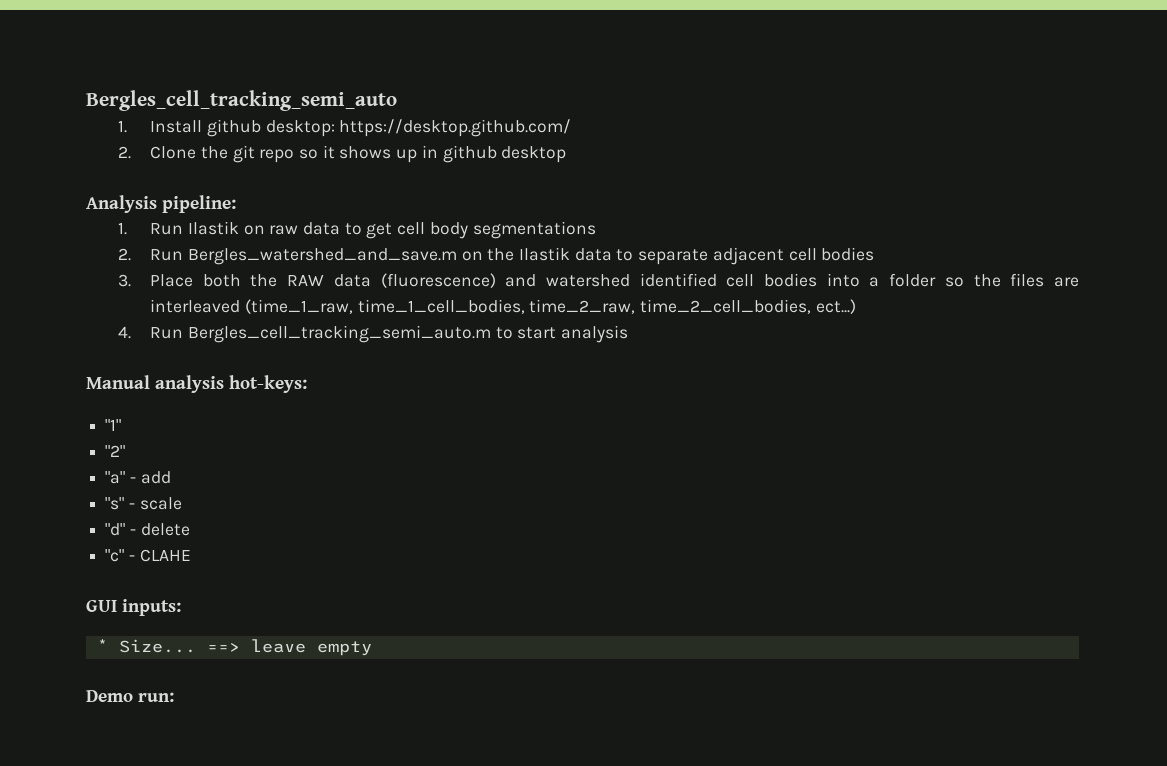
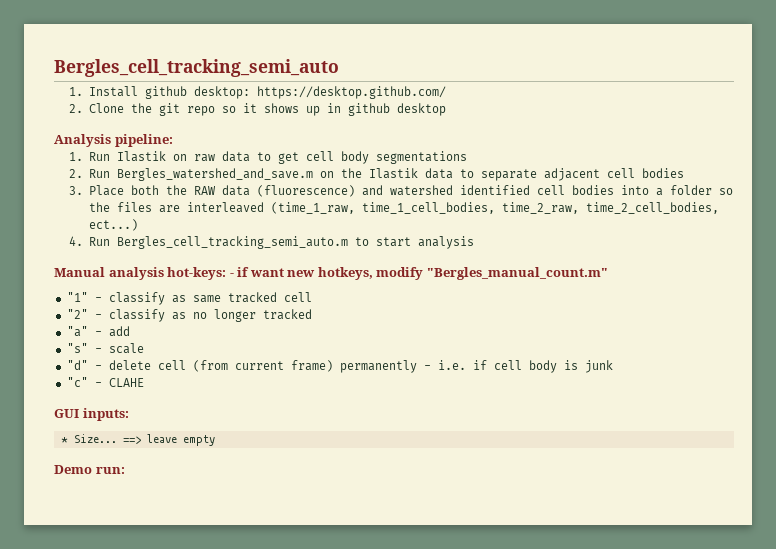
[105,419,122,431] [105,445,126,457] // "1" // "2" -> [229,267,608,280] [66,292,312,305] [66,309,312,322] - if want new hotkeys, modify "Bergles_manual_count.m" // "1" - classify as same tracked cell // "2" - classify as no longer tracked
(190, 529) none -> [157,360,613,373] cell (from current frame) permanently - i.e. if cell body is junk

